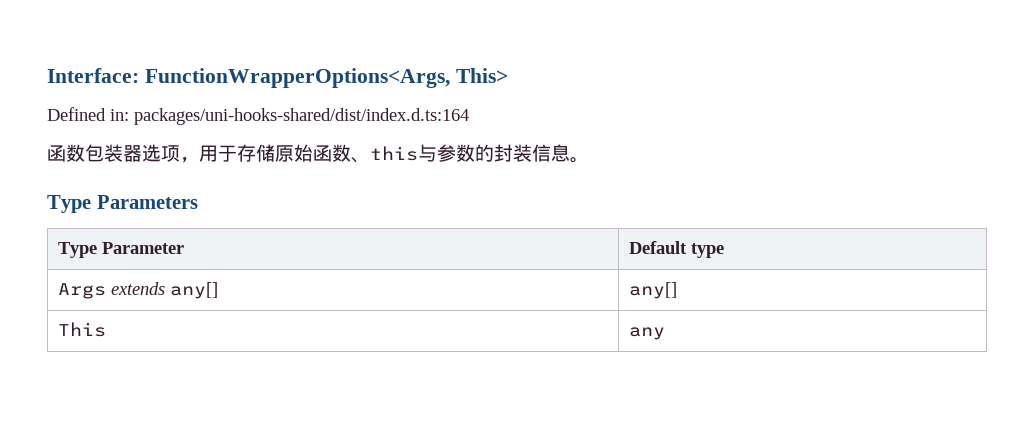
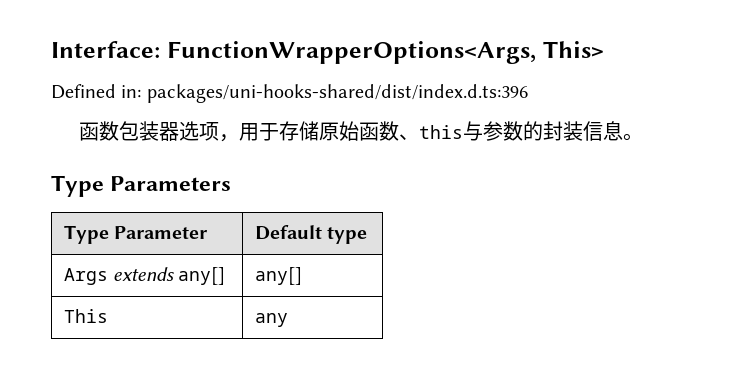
[134,108,469,125] packages/uni-hooks-shared/dist/index.d.ts:164 -> [146,84,528,103] packages/uni-hooks-shared/dist/index.d.ts:396

